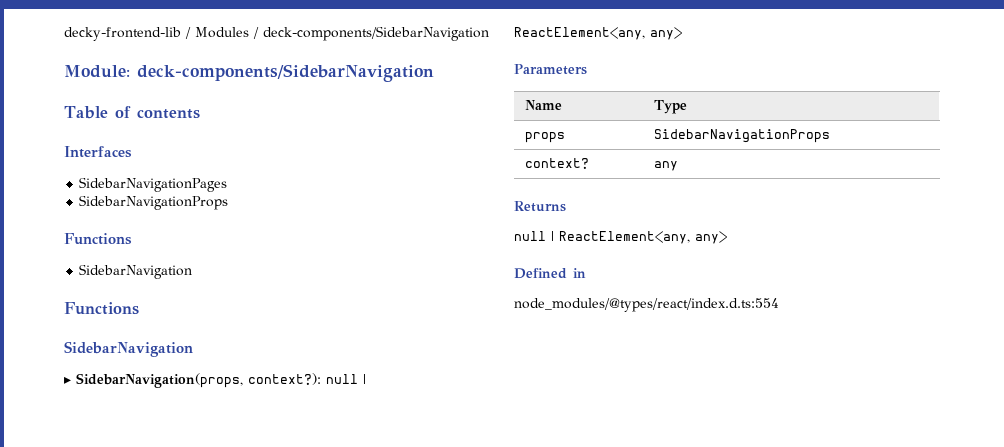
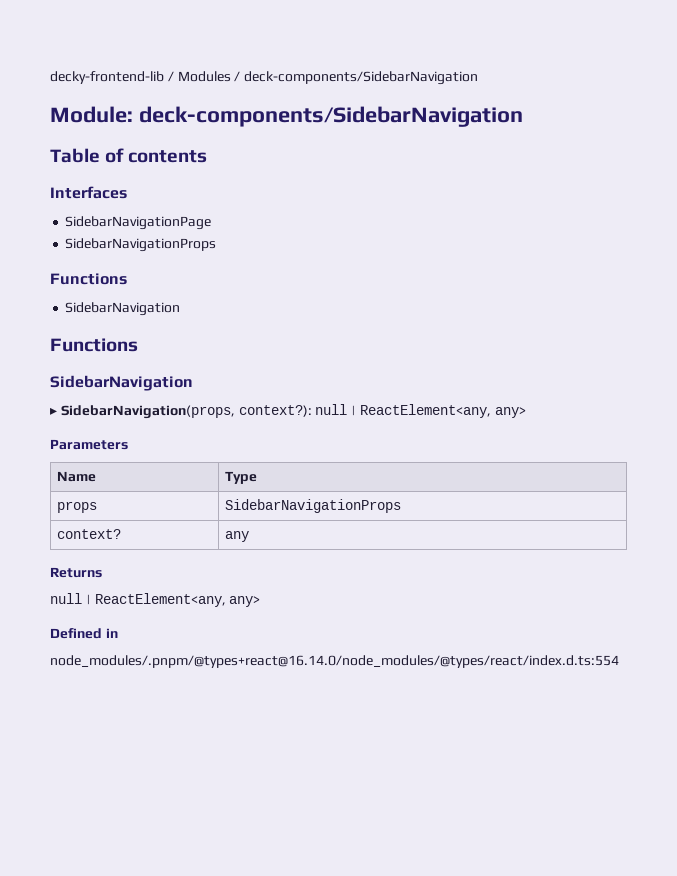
[79,177,228,192] SidebarNavigationPages -> [65,216,212,230] SidebarNavigationPage
[514,298,779,312] node_modules/@types/react/index.d.ts:554 -> [50,655,619,668] node_modules/.pnpm/@types+react@16.14.0/node_modules/@types/react/index.d.ts:554

